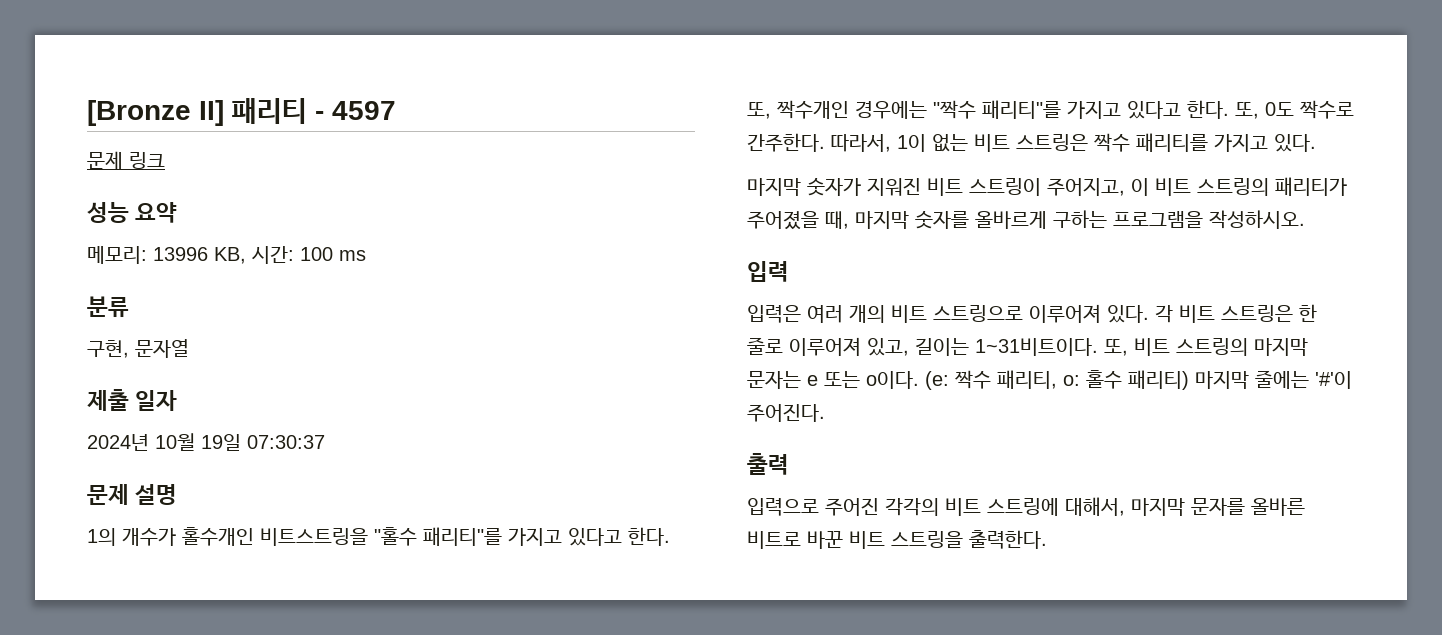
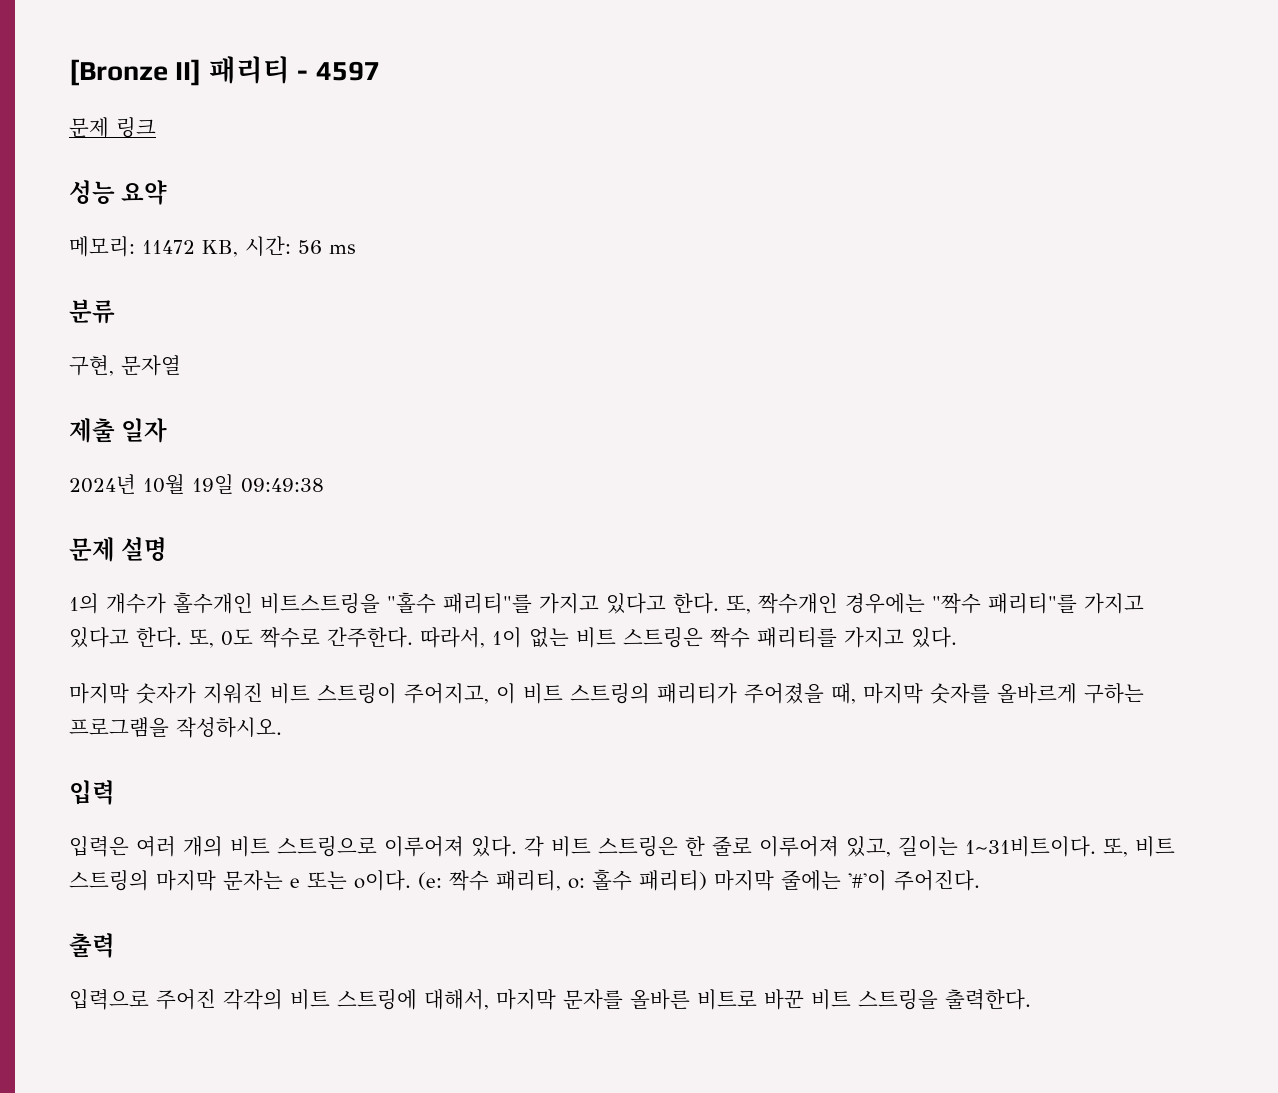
[153,247,208,261] 13996 -> [142,240,195,254] 11472
[300,247,333,261] 100 -> [298,240,322,254] 56
[247,435,325,449] 07:30:37 -> [241,478,324,493] 09:49:38

